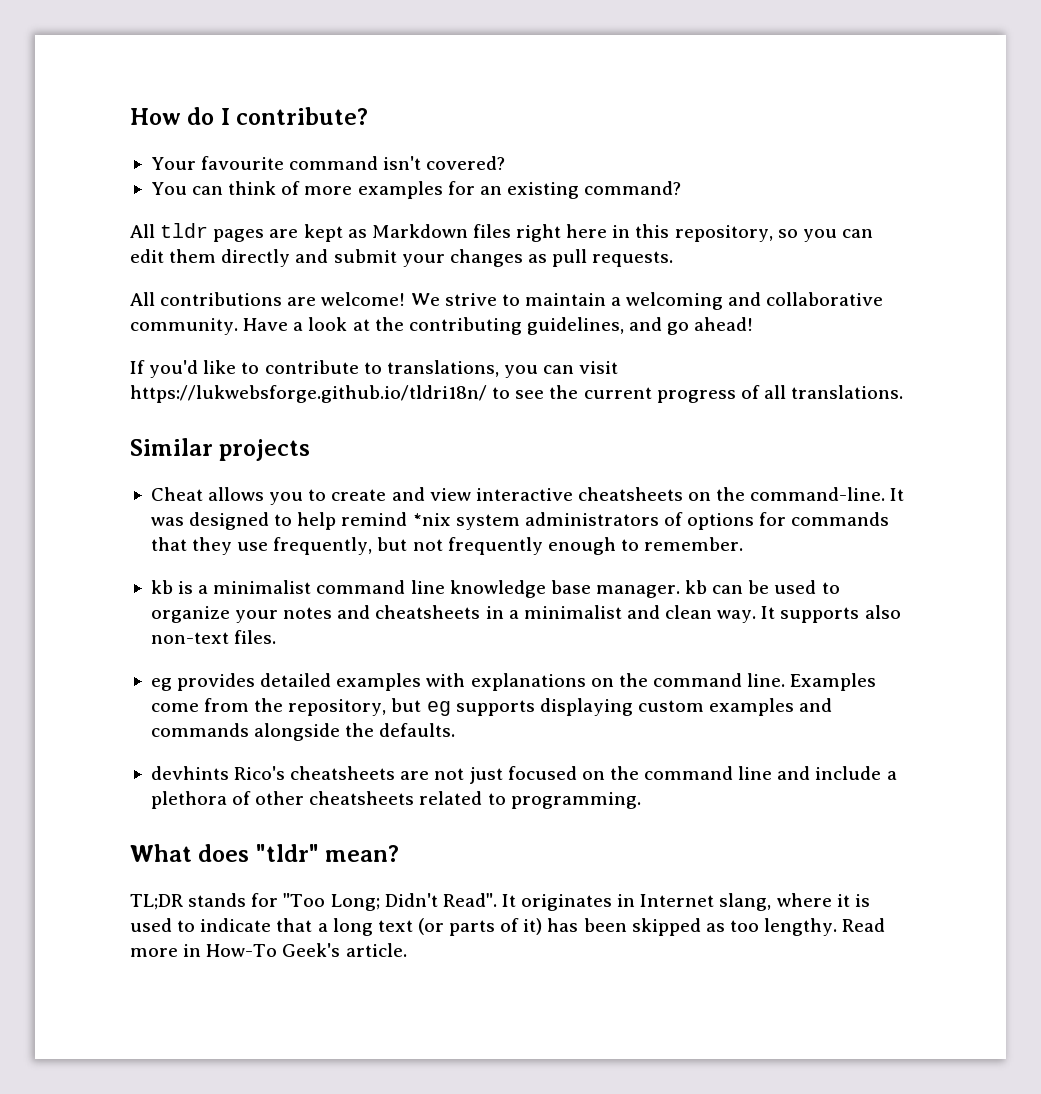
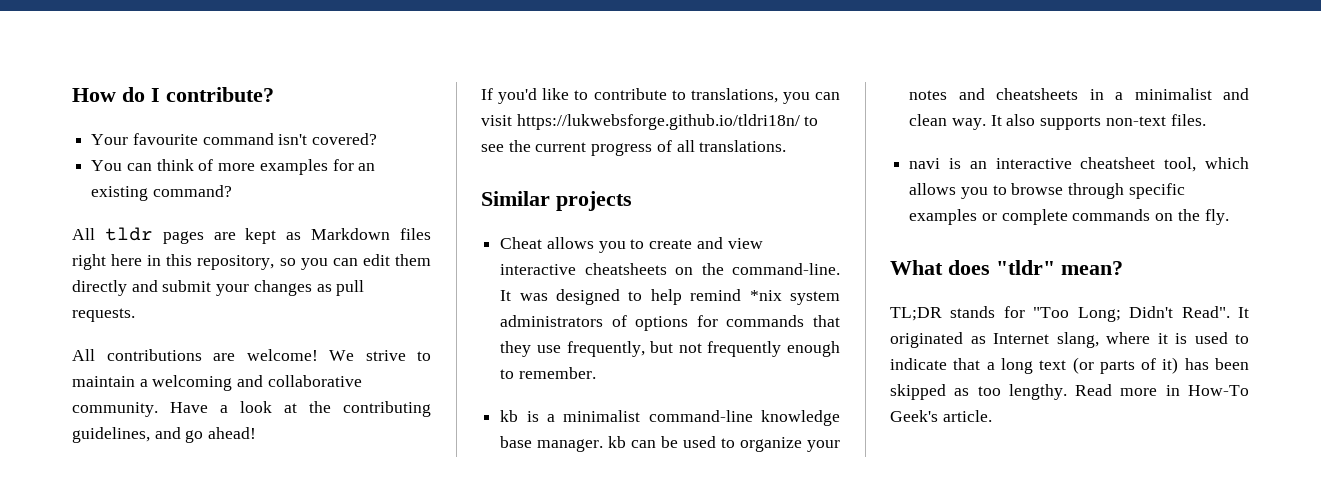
[316,580,445,594] command line -> [648,410,753,422] command-line
[780,605,901,623] supports also -> [1006,114,1102,130] also supports
[150,673,877,691] [150,698,833,716] [150,723,456,741] [150,766,897,784] [150,791,641,809] eg provides detailed examples with explanations on the command line. Examples come from the repository, but eg supports displaying custom examples and commands alongside the defaults. // devhints Rico's cheatsheets are not just focused on the command line and include a plethora of other cheatsheets related to programming. -> [909,157,1249,172] [909,183,1185,199] [909,209,1229,225] navi is an interactive cheatsheet tool, which allows you to browse through specific examples or complete commands on the fly.
[521,894,636,911] originates in -> [890,332,986,348] originated as

